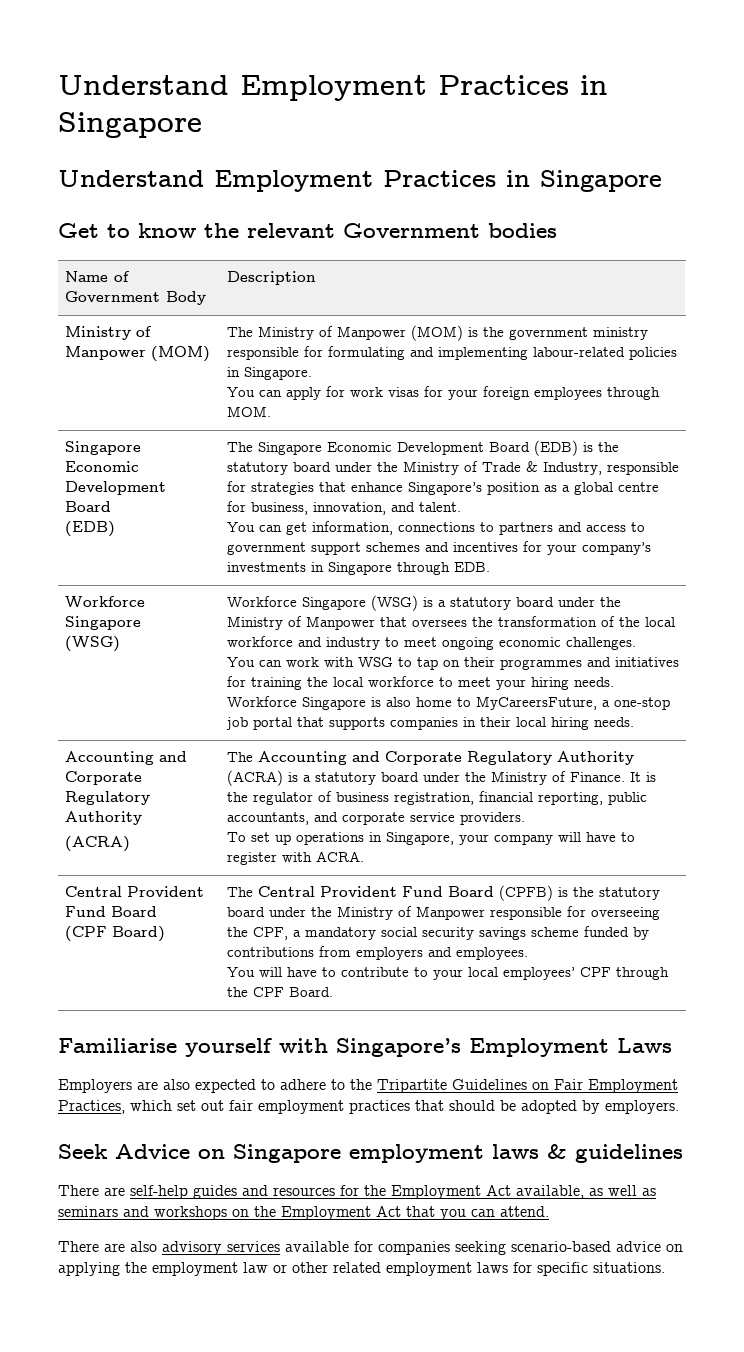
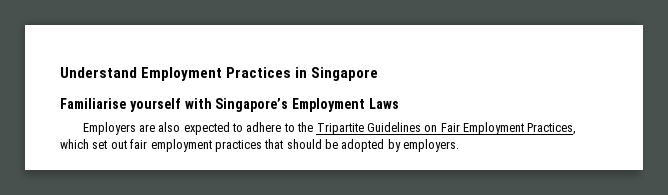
[58,75,608,101] [58,112,202,138] [58,170,662,192] [58,223,557,238] [64,271,130,282] [64,291,206,305] [226,271,316,285] [64,326,152,340] [64,346,210,362] [226,325,648,341] [226,346,677,360] [226,367,312,380] [226,386,660,400] [226,406,271,417] [64,441,141,455] [64,461,139,472] [64,481,166,495] [64,501,111,512] [64,521,115,537] [226,440,619,456] [226,461,679,475] [226,481,659,495] [226,501,461,515] [226,521,645,535] [226,541,651,555] [226,562,490,575] [64,596,145,608] [64,616,141,630] [64,636,120,652] [226,595,621,611] [226,616,675,630] [226,636,636,650] [226,657,679,670] [226,676,614,690] [226,696,670,710] [225,717,634,730] [64,751,187,765] [64,771,142,785] [64,791,150,805] [64,811,142,825] [64,836,130,852] [226,751,634,765] [226,770,656,786] [226,791,647,805] [226,812,525,825] [226,832,635,845] [226,851,364,865] [64,886,204,897] [64,906,157,917] [64,926,165,942] [226,885,660,901] [226,906,660,920] [226,926,649,940] [226,946,528,960] [226,967,669,980] [226,987,333,997] Understand Employment Practices in Singapore // Understand Employment Practices in Singapore // Get to know the relevant Government bodies // Name of Government Body | Description // Ministry of Manpower (MOM) | The Ministry of Manpower (MOM) is the government ministry responsible for formulating and implementing labour-related policies in Singapore. // You can apply for work visas for your foreign employees through MOM. // Singapore Economic Development Board // (EDB) | The Singapore Economic Development Board (EDB) is the statutory board under the Ministry of Trade & Industry, responsible for strategies that enhance Singapore’s position as a global centre for business, innovation, and talent. // You can get information, connections to partners and access to government support schemes and incentives for your company’s investments in Singapore through EDB. // Workforce Singapore // (WSG) | Workforce Singapore (WSG) is a statutory board under the Ministry of Manpower that oversees the transformation of the local workforce and industry to meet ongoing economic challenges. // You can work with WSG to tap on their programmes and initiatives for training the local workforce to meet your hiring needs. Workforce Singapore is also home to MyCareersFuture, a one-stop job portal that supports companies in their local hiring needs. // Accounting and Corporate Regulatory Authority // (ACRA) | The Accounting and Corporate Regulatory Authority (ACRA) is a statutory board under the Ministry of Finance. It is the regulator of business registration, financial reporting, public accountants, and corporate service providers. // To set up operations in Singapore, your company will have to register with ACRA. // Central Provident Fund Board // (CPF Board) | The Central Provident Fund Board (CPFB) is the statutory board under the Ministry of Manpower responsible for overseeing the CPF, a mandatory social security savings scheme funded by contributions from employers and employees. // You will have to contribute to your local employees’ CPF through the CPF Board. -> [60,67,379,81] Understand Employment Practices in Singapore
[58,1144,683,1163] [58,1185,656,1199] [58,1206,549,1220] [58,1241,683,1255] [58,1262,665,1276] // Seek Advice on Singapore employment laws & guidelines // There are self-help guides and resources for the Employment Act available, as well as seminars and workshops on the Employment Act that you can attend. // There are also advisory services available for companies seeking scenario-based advice on applying the employment law or other related employment laws for specific situations. -> (460, 145) none

